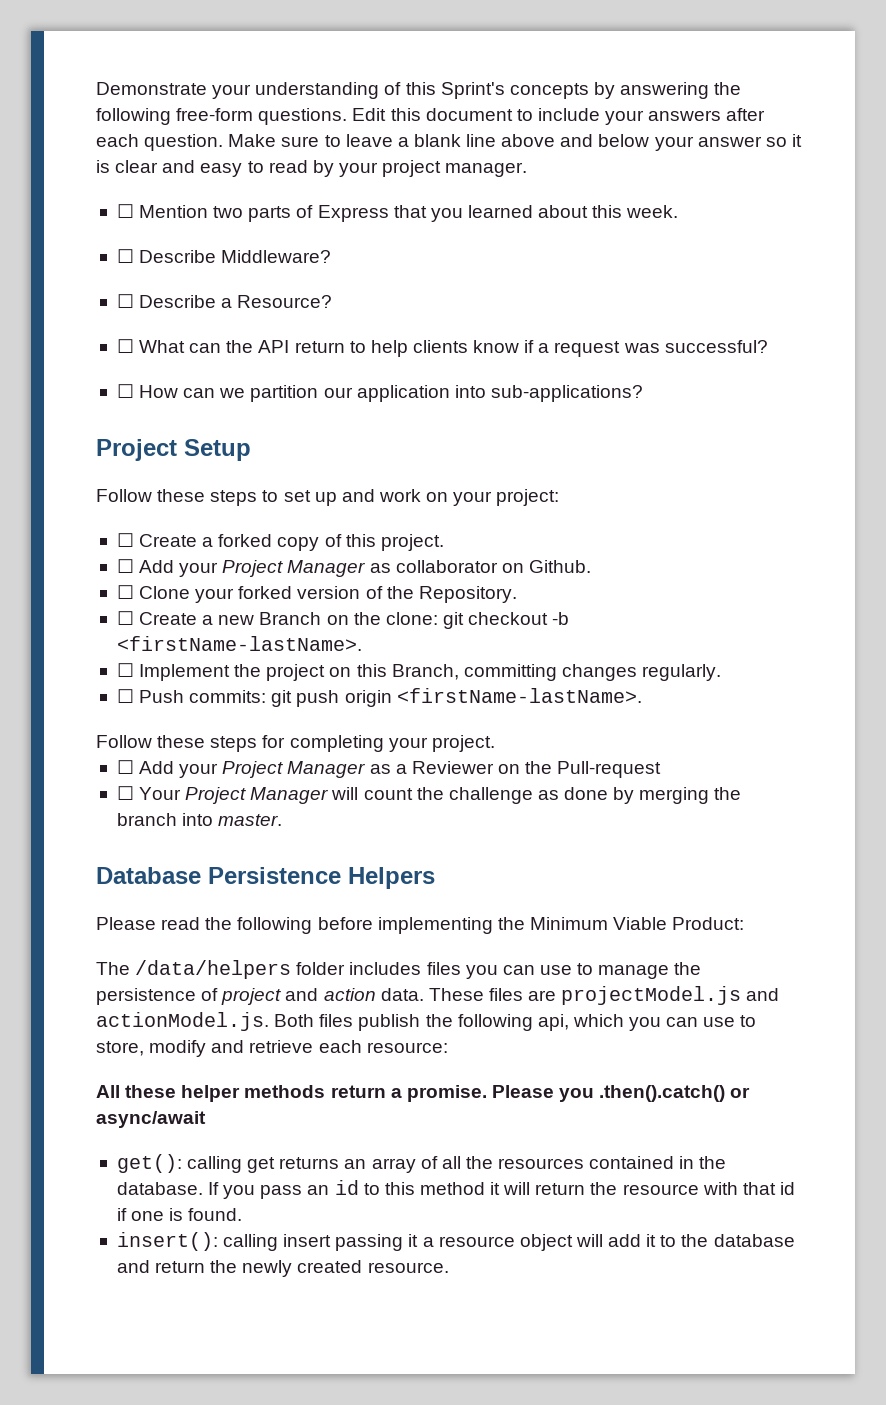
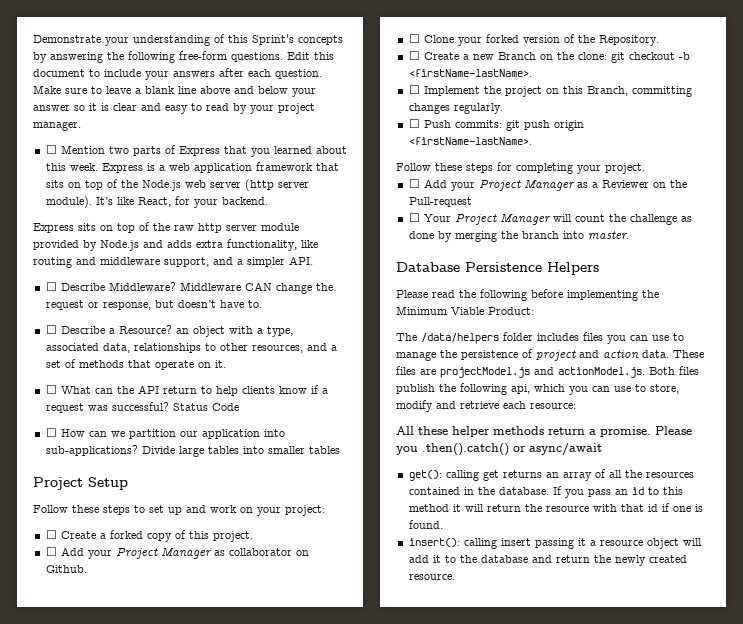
[116,249,332,263] [116,294,333,308] // ☐ Describe Middleware? // ☐ Describe a Resource? -> [101,162,339,173] [45,179,309,191] [45,196,268,208] [33,222,299,233] [33,239,318,251] [33,256,313,268] [45,282,333,294] [45,300,262,310] [45,325,293,337] [45,343,337,353] [45,359,226,370] Express is a web application framework that sits on top of the Node.js web server (http server module). It’s like React, for your backend. // Express sits on top of the raw http server module provided by Node.js and adds extra functionality, like routing and middleware support, and a simpler API. // ☐ Describe Middleware? Middleware CAN change the request or response, but doesn’t have to. // ☐ Describe a Resource? an object with a type, associated data, relationships to other resources, and a set of methods that operate on it.
(768, 346) none -> [172,403,239,411] Status Code
(643, 393) none -> [141,446,340,457] Divide large tables into smaller tables

